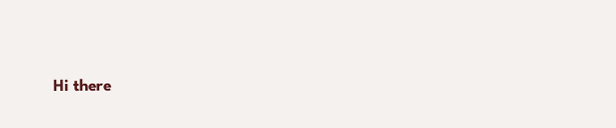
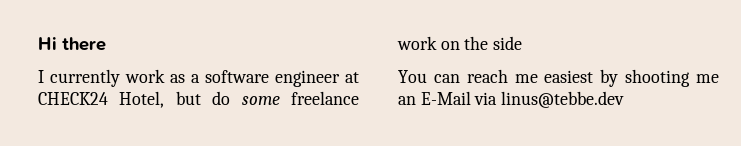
(112, 85) none -> [38,69,359,87] [38,91,359,108] [397,36,523,50] [398,69,719,87] [398,91,625,108] // I currently work as a software engineer at CHECK24 Hotel, but do some freelance work on the side // You can reach me easiest by shooting me an E-Mail via linus@tebbe.dev

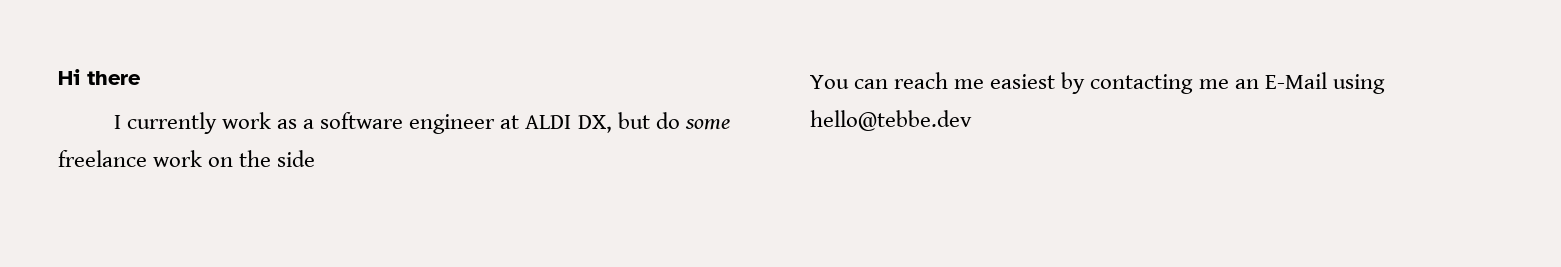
[38,91,165,108] CHECK24 Hotel, -> [525,115,612,133] ALDI DX,
[625,69,691,87] shooting -> [1090,74,1194,94] contacting
[474,91,625,108] via linus@tebbe.dev -> [1332,74,1385,94] [810,110,972,131] using hello@tebbe.dev

